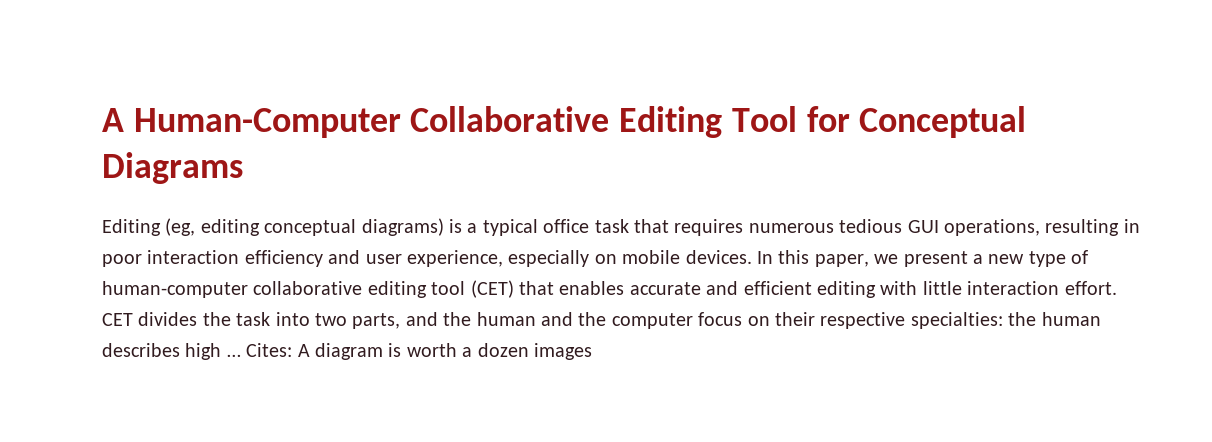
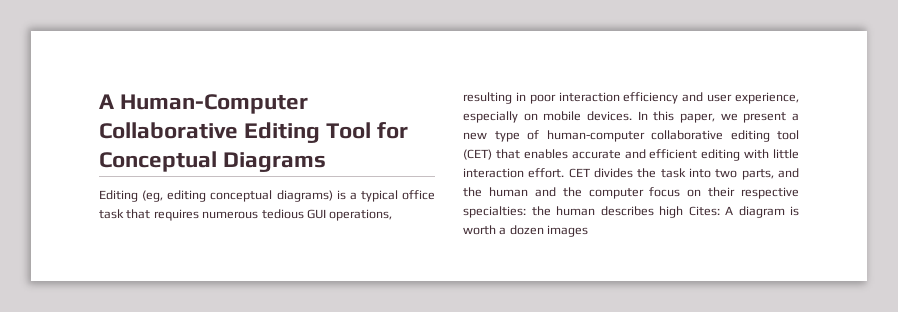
[226,354,241,357] … -> (683, 212) none

